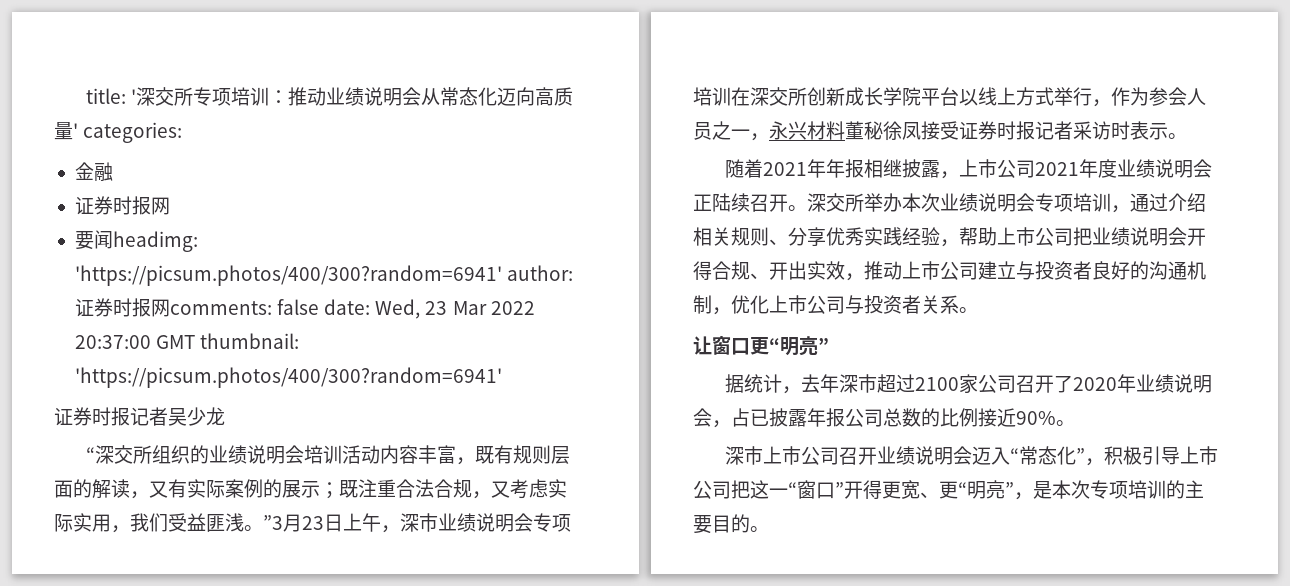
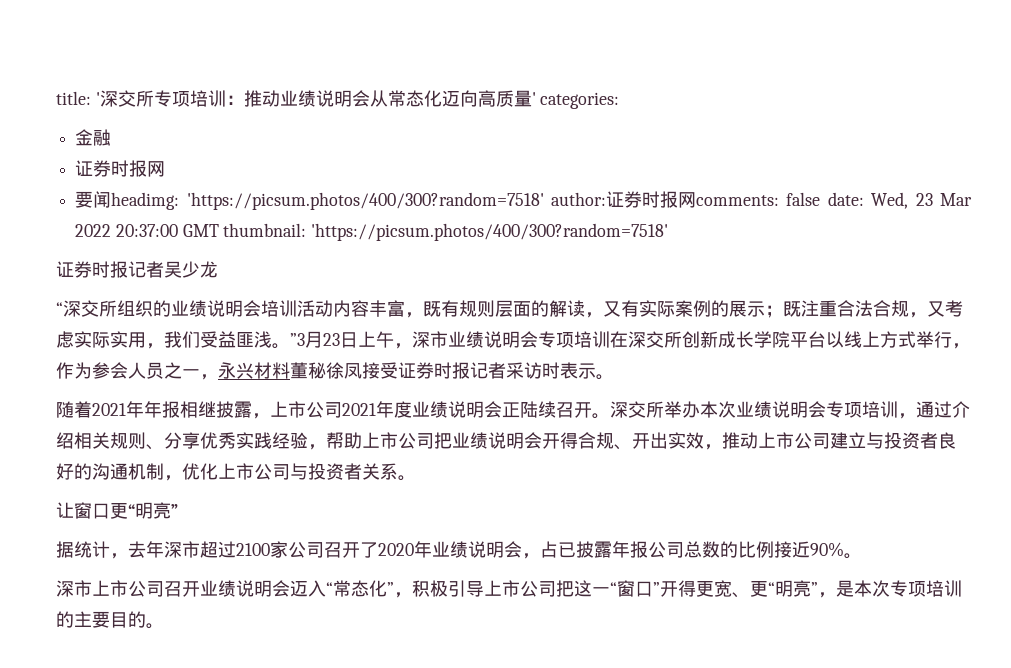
[74,265,502,286] 'https://picsum.photos/400/300?random=6941' -> [186,192,544,210] 'https://picsum.photos/400/300?random=7518'
[74,367,502,388] 'https://picsum.photos/400/300?random=6941' -> [311,223,669,241] 'https://picsum.photos/400/300?random=7518'

